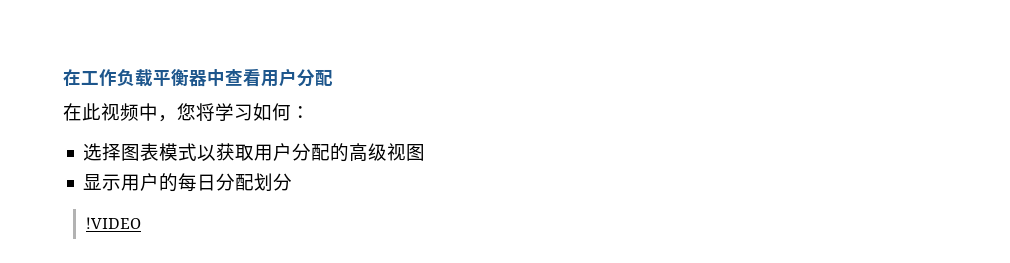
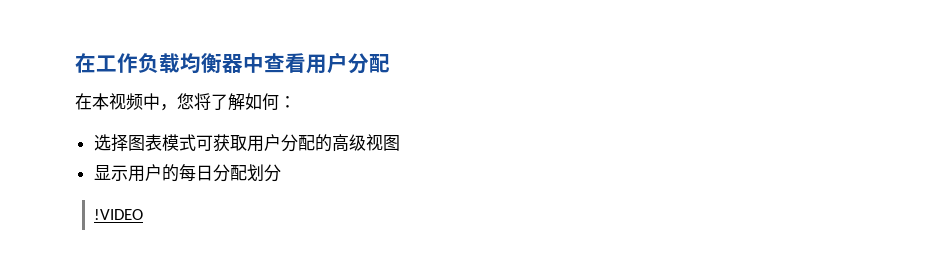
[153,70,171,86] 平 -> [180,53,201,74] 均
[82,103,101,121] 此 -> [92,93,109,110] 本
[215,103,253,121] 学习 -> [211,93,245,111] 了解
[197,144,217,161] 以 -> [195,135,213,151] 可

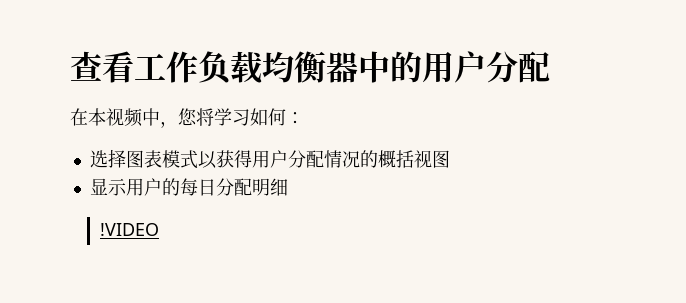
[75,53,96,73] 在 -> [70,51,134,83] 查看
[264,53,306,73] 查看 -> [390,51,422,83] 的
[211,93,245,111] 了解 -> [214,108,250,126] 学习
[195,134,366,152] 可获取用户分配的高级 -> [197,150,414,169] 以获得用户分配情况的概括
[246,164,281,182] 划分 -> [251,178,288,196] 明细

